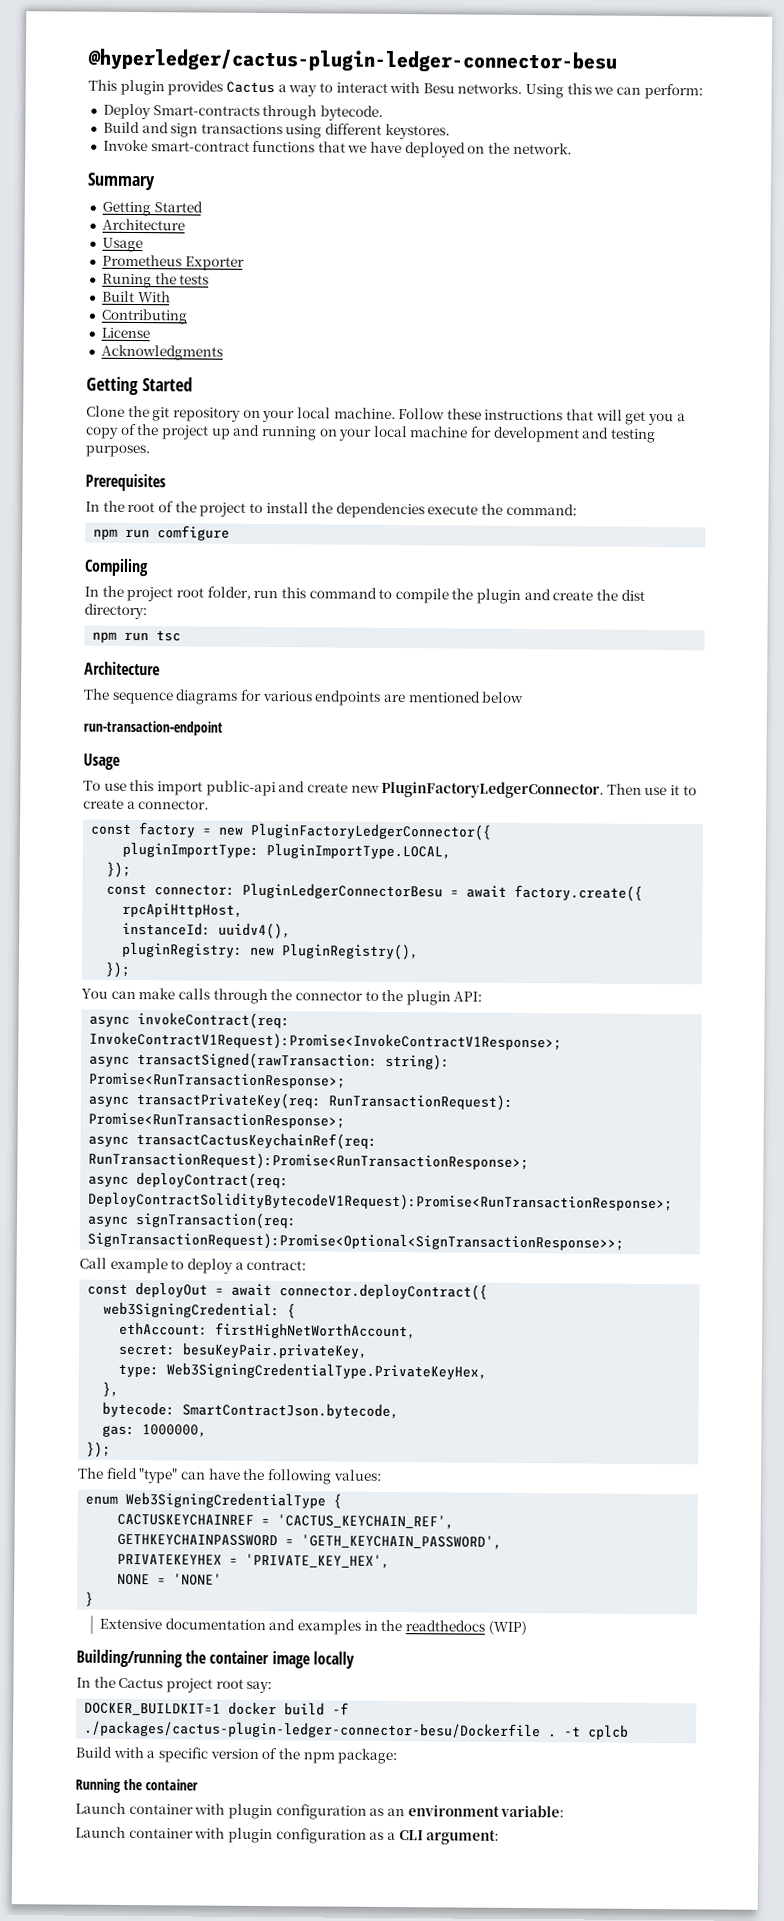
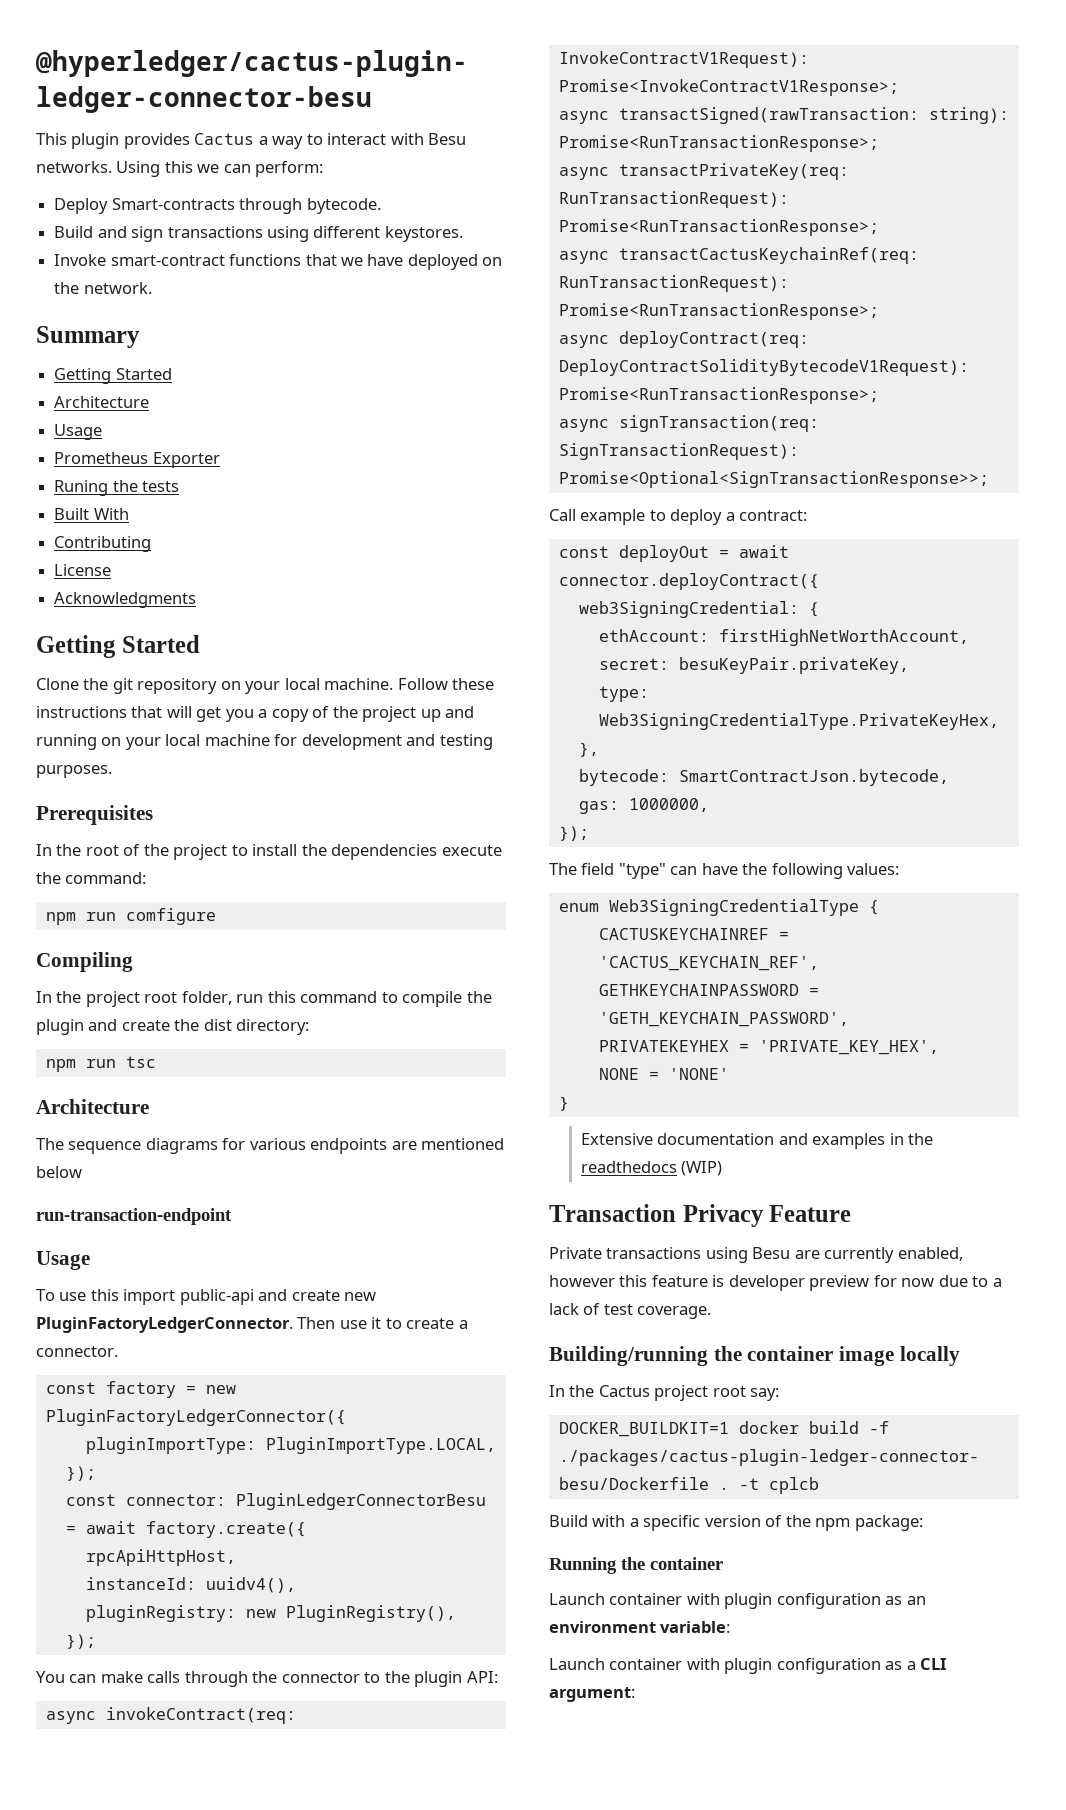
(527, 1628) none -> [549,1204,852,1227] [549,1247,963,1263] [549,1275,1002,1291] [549,1303,712,1319] // Transaction Privacy Feature // Private transactions using Besu are currently enabled, however this feature is developer preview for now due to a lack of test coverage.

